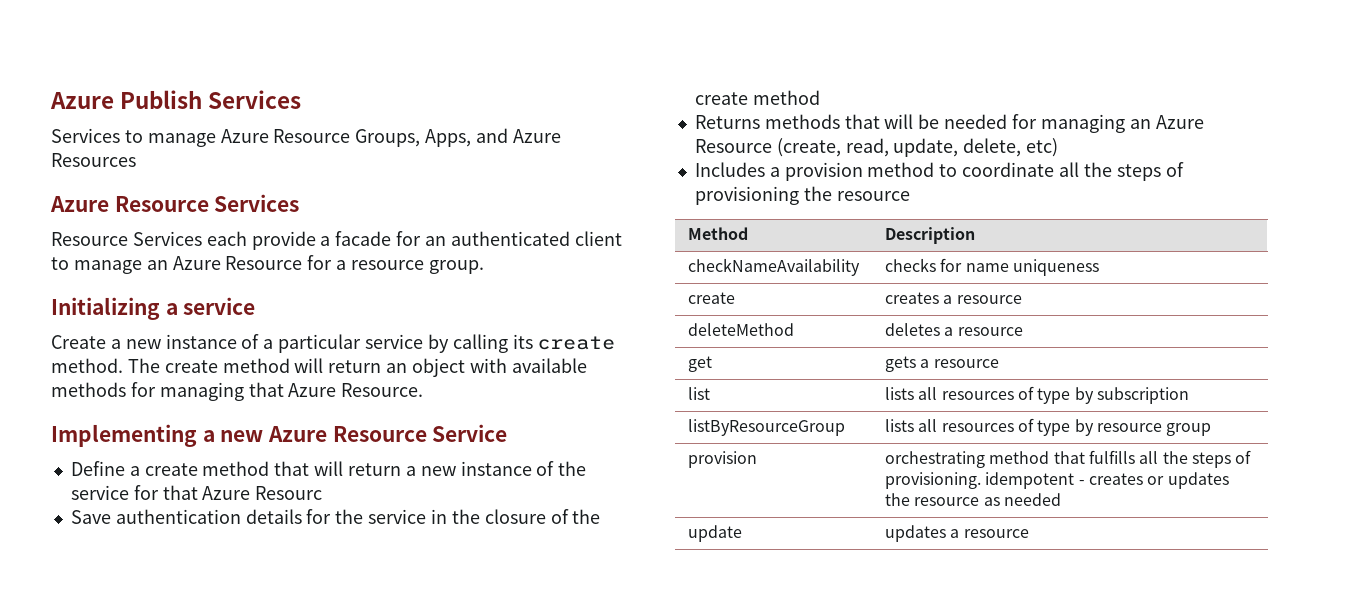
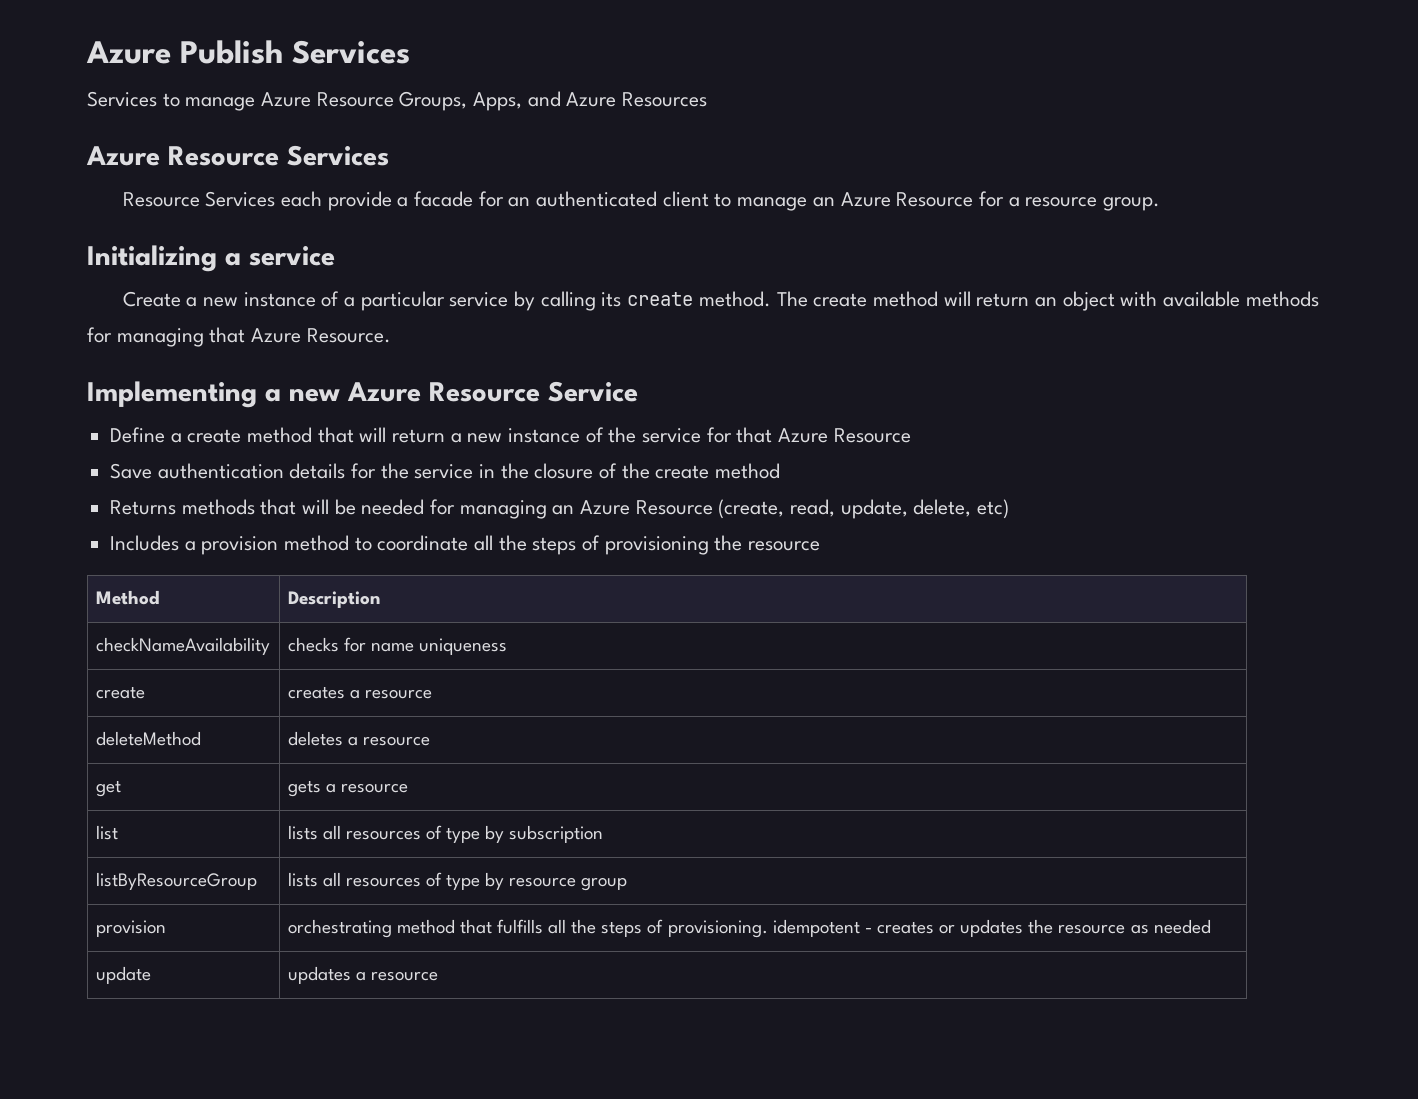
[255,486,323,500] Resourc -> [833,428,911,443] Resource

